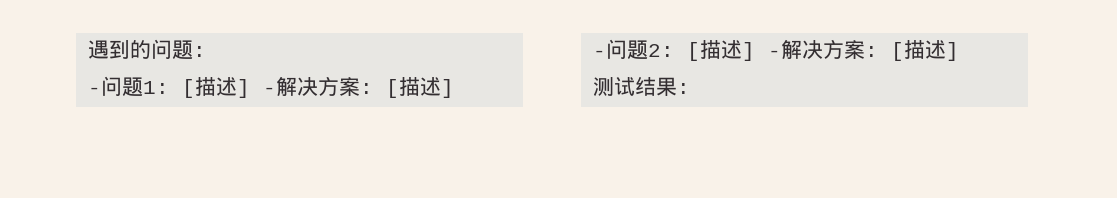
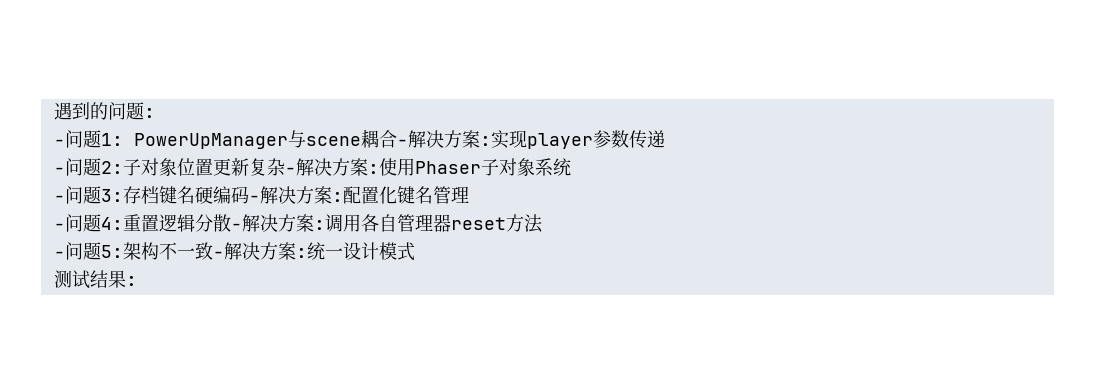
[182,76,454,98] [描述] -解决方案: [描述] -> [133,129,665,149] PowerUpManager与scene耦合-解决方案:实现player参数传递
[687,39,959,61] [描述] -解决方案: [描述] -> [122,158,571,176] [53,186,469,204] [53,214,543,233] [53,242,415,261] 子对象位置更新复杂-解决方案:使用Phaser子对象系统 // -问题3:存档键名硬编码-解决方案:配置化键名管理 // -问题4:重置逻辑分散-解决方案:调用各自管理器reset方法 // -问题5:架构不一致-解决方案:统一设计模式

